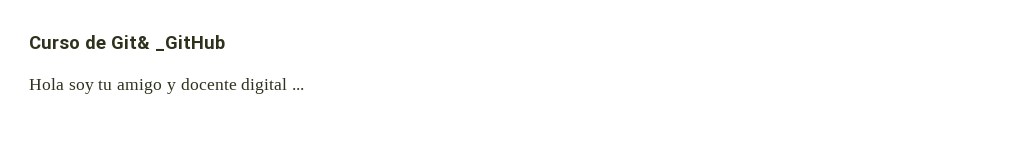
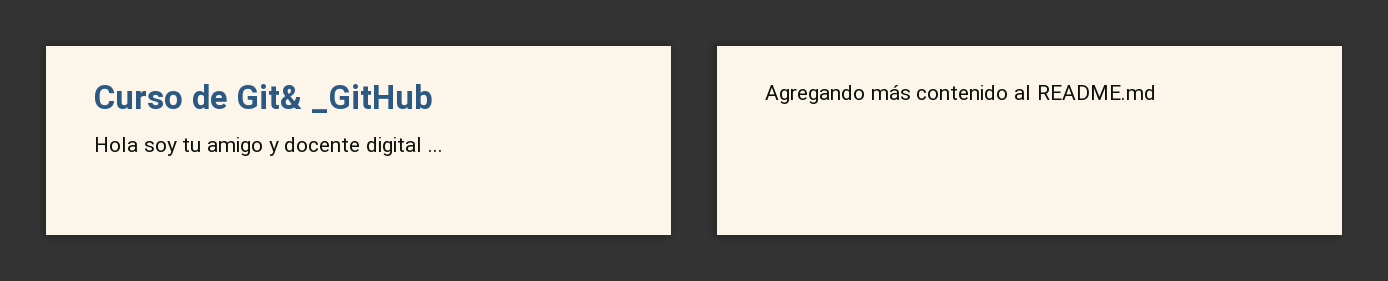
(305, 89) none -> [765,85,1156,104] // Agregando más contenido al README.md

